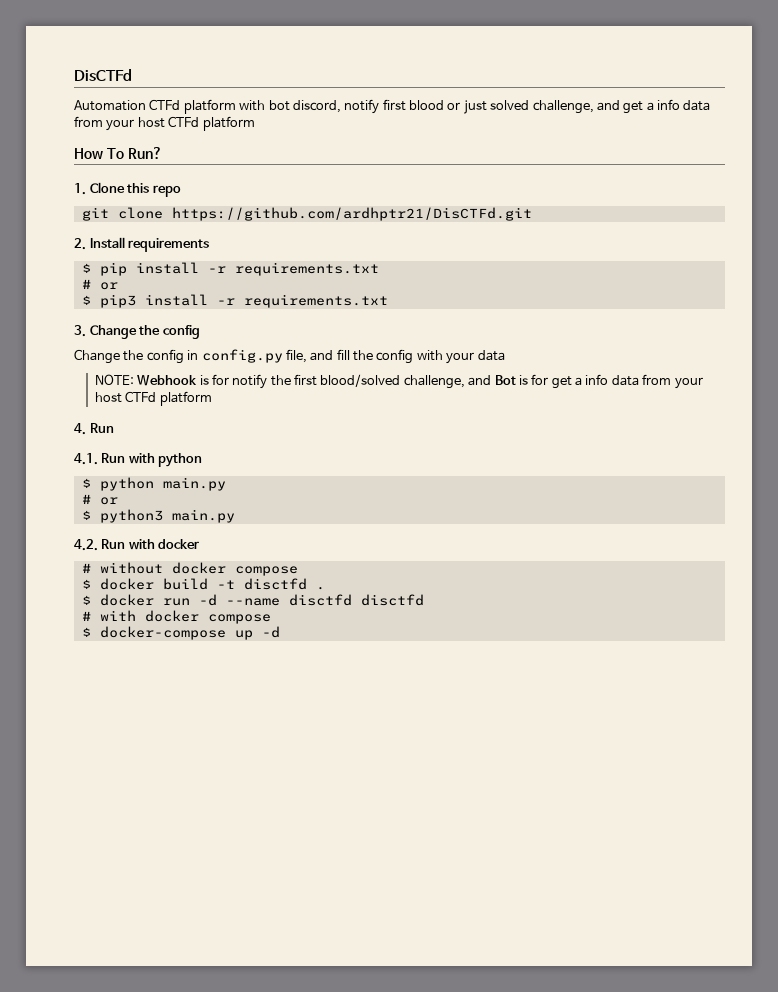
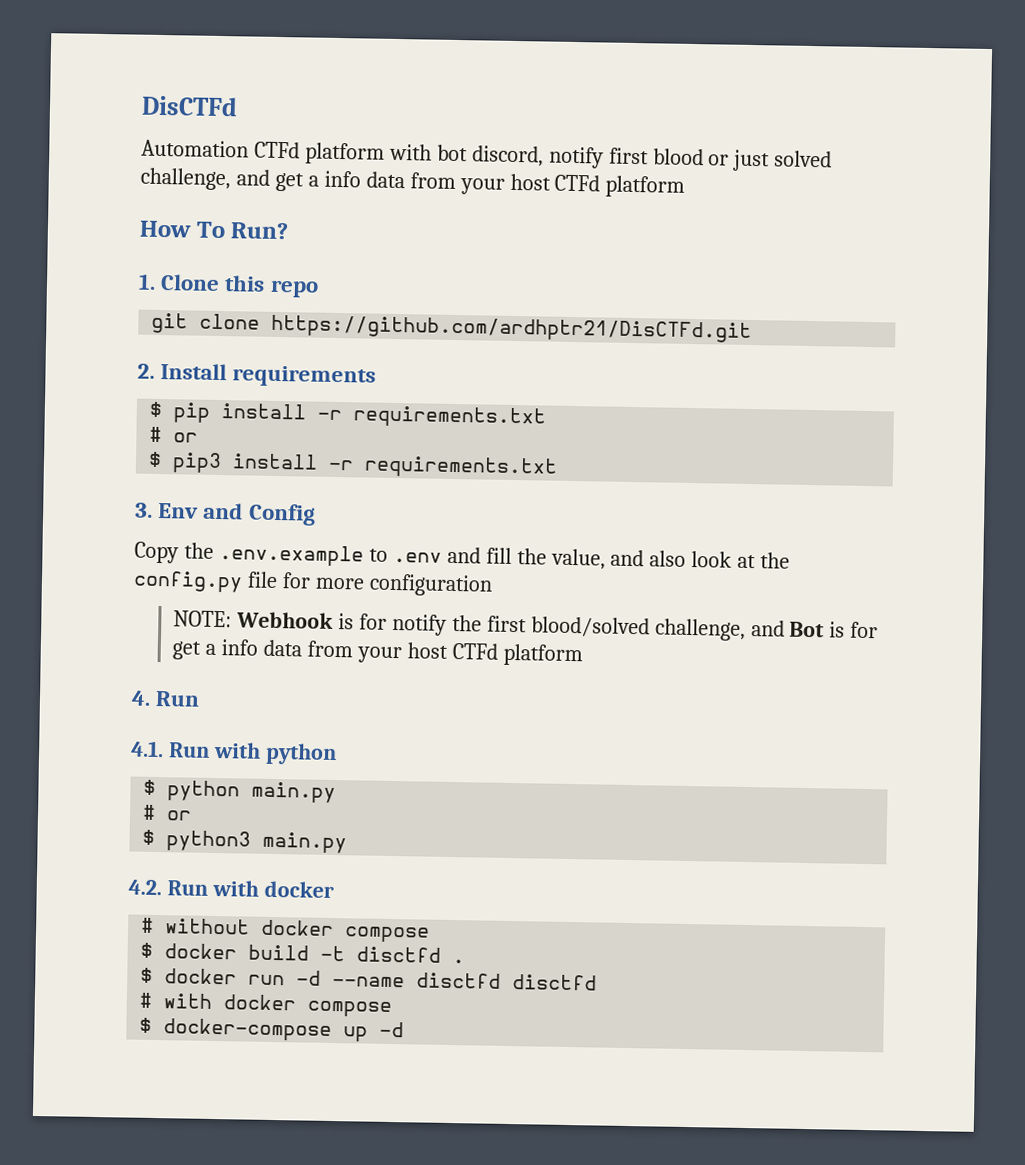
[89,325,200,339] [74,349,505,364] Change the config // Change the config in config.py file, and fill the config with your data -> [158,502,316,526] [134,541,791,570] [133,570,493,597] Env and Config // Copy the .env.example to .env and fill the value, and also look at the config.py file for more configuration

